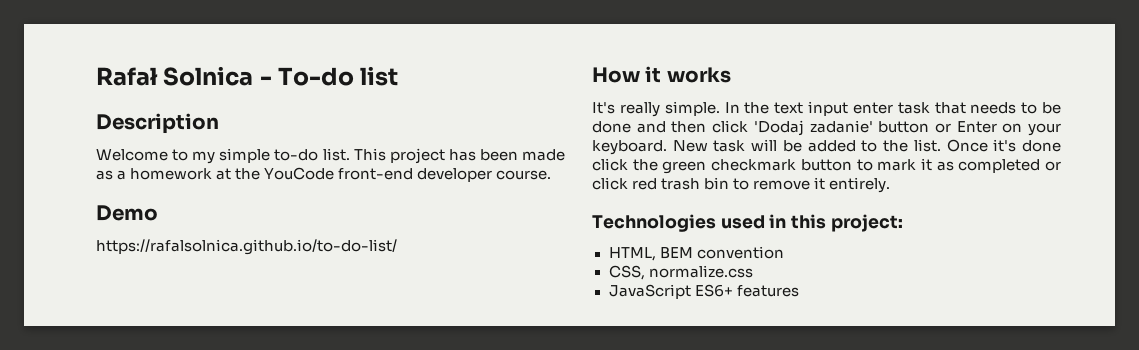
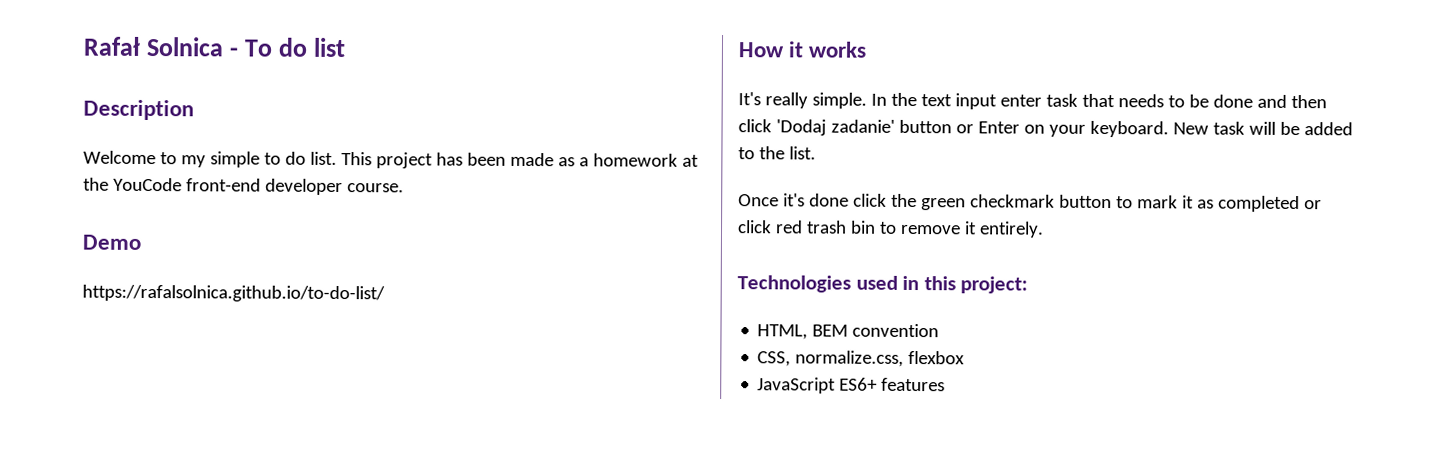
[278,67,355,86] To-do -> [244,37,309,57] To do
[274,149,319,161] to-do -> [263,151,306,165] to do
(941, 145) none -> (816, 153) //
[648,265,753,278] normalize.css -> [795,350,966,367] normalize.css, flexbox

